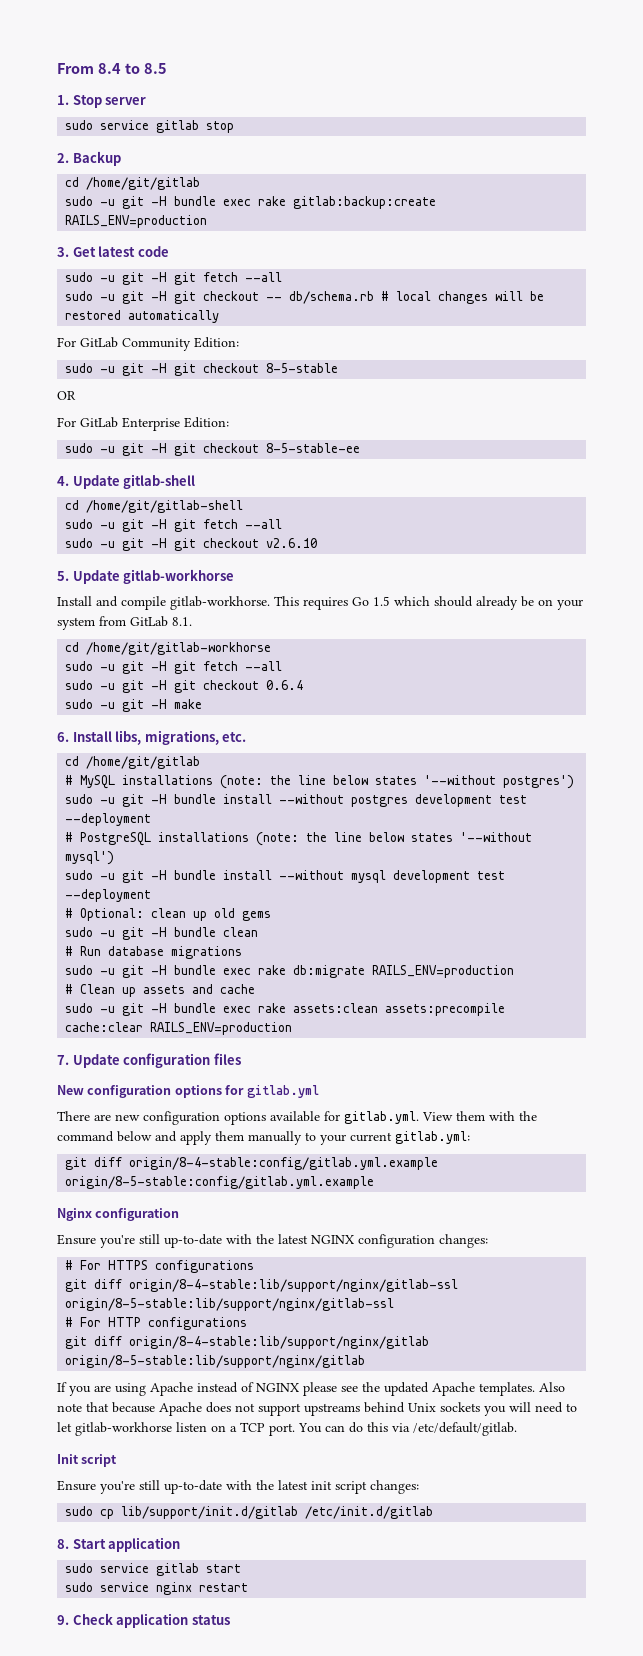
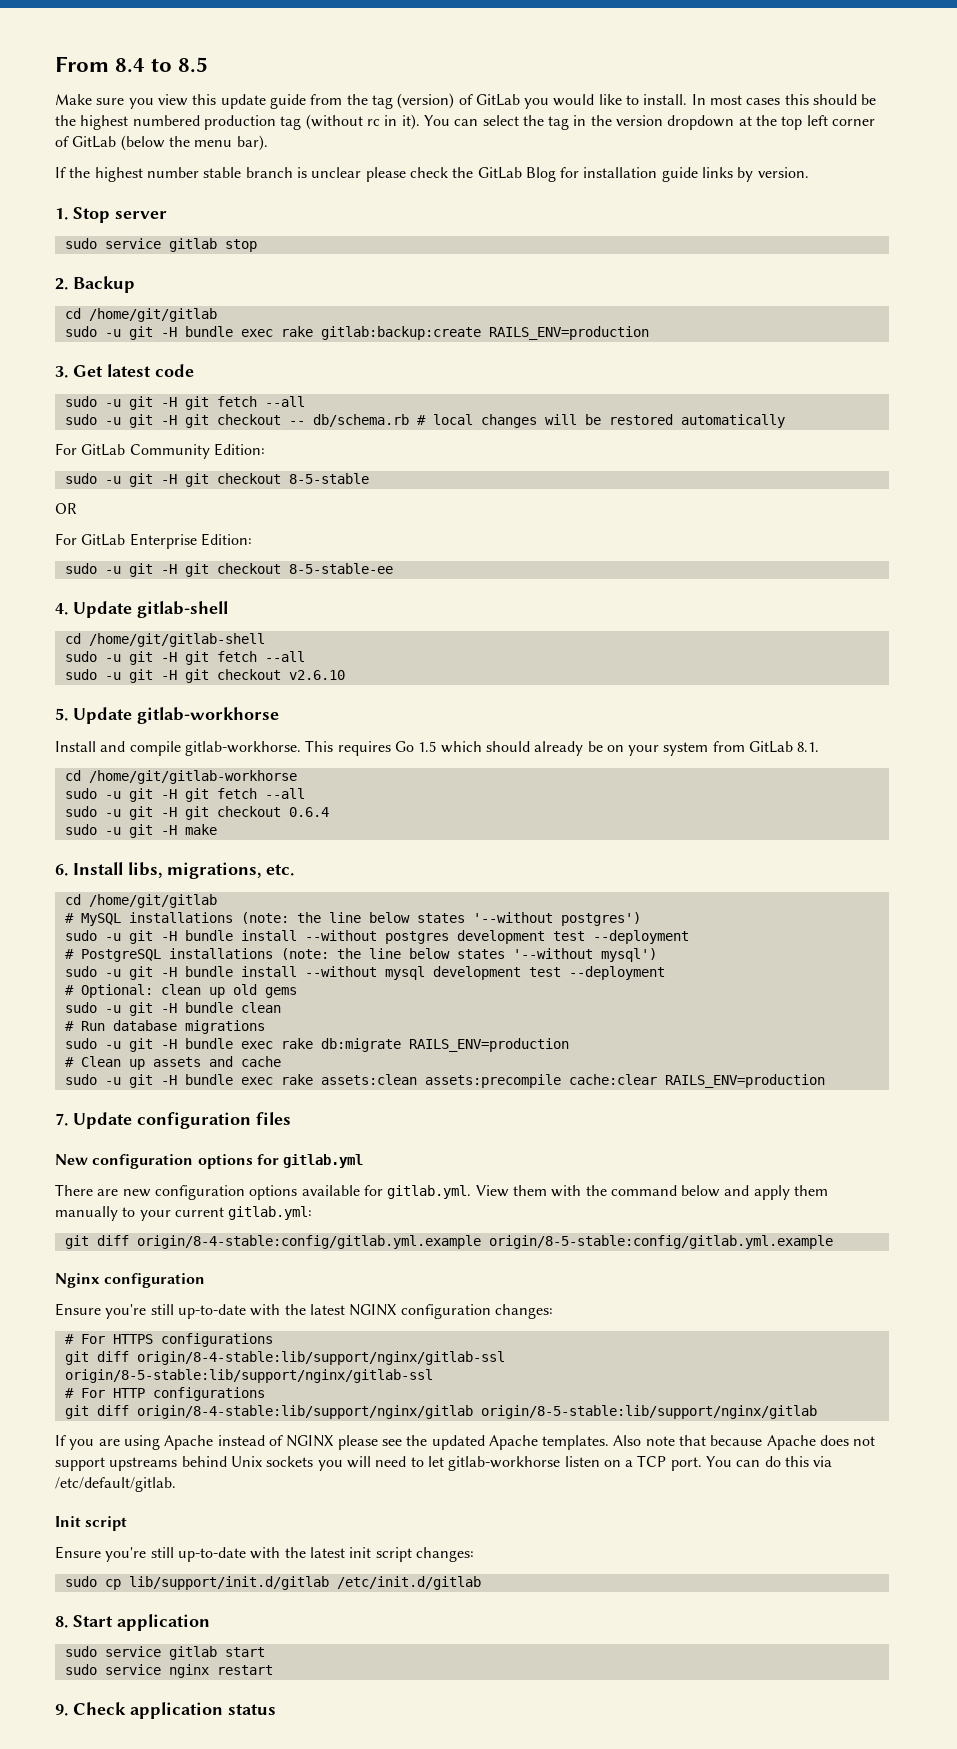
(167, 68) none -> [55,93,877,109] [55,114,876,130] [55,135,268,151] [55,167,809,182] // Make sure you view this update guide from the tag (version) of GitLab you would like to install. In most cases this should be the highest numbered production tag (without rc in it). You can select the tag in the version dropdown at the top left corner of GitLab (below the menu bar). // If the highest number stable branch is unclear please check the GitLab Blog for installation guide links by version.

